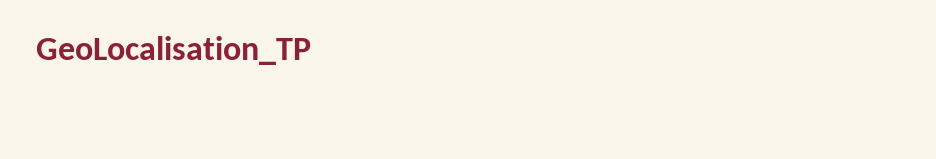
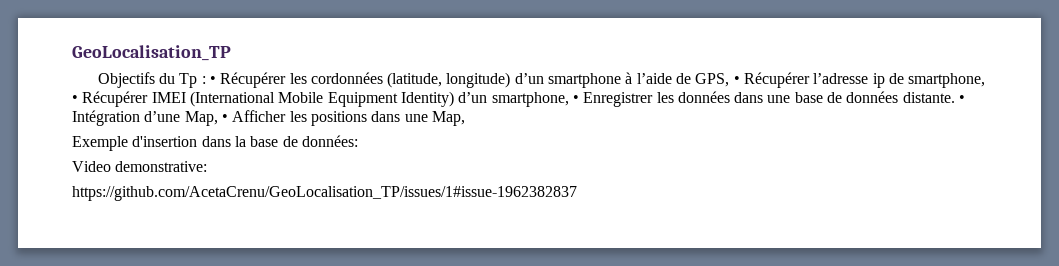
(311, 50) none -> [97,72,986,88] [72,91,966,107] [72,110,465,126] [72,135,358,151] [72,161,208,172] [72,186,577,201] // Objectifs du Tp : • Récupérer les cordonnées (latitude, longitude) d’un smartphone à l’aide de GPS, • Récupérer l’adresse ip de smartphone, • Récupérer IMEI (International Mobile Equipment Identity) d’un smartphone, • Enregistrer les données dans une base de données distante. • Intégration d’une Map, • Afficher les positions dans une Map, // Exemple d'insertion dans la base de données: // Video demonstrative: // https://github.com/AcetaCrenu/GeoLocalisation_TP/issues/1#issue-1962382837

